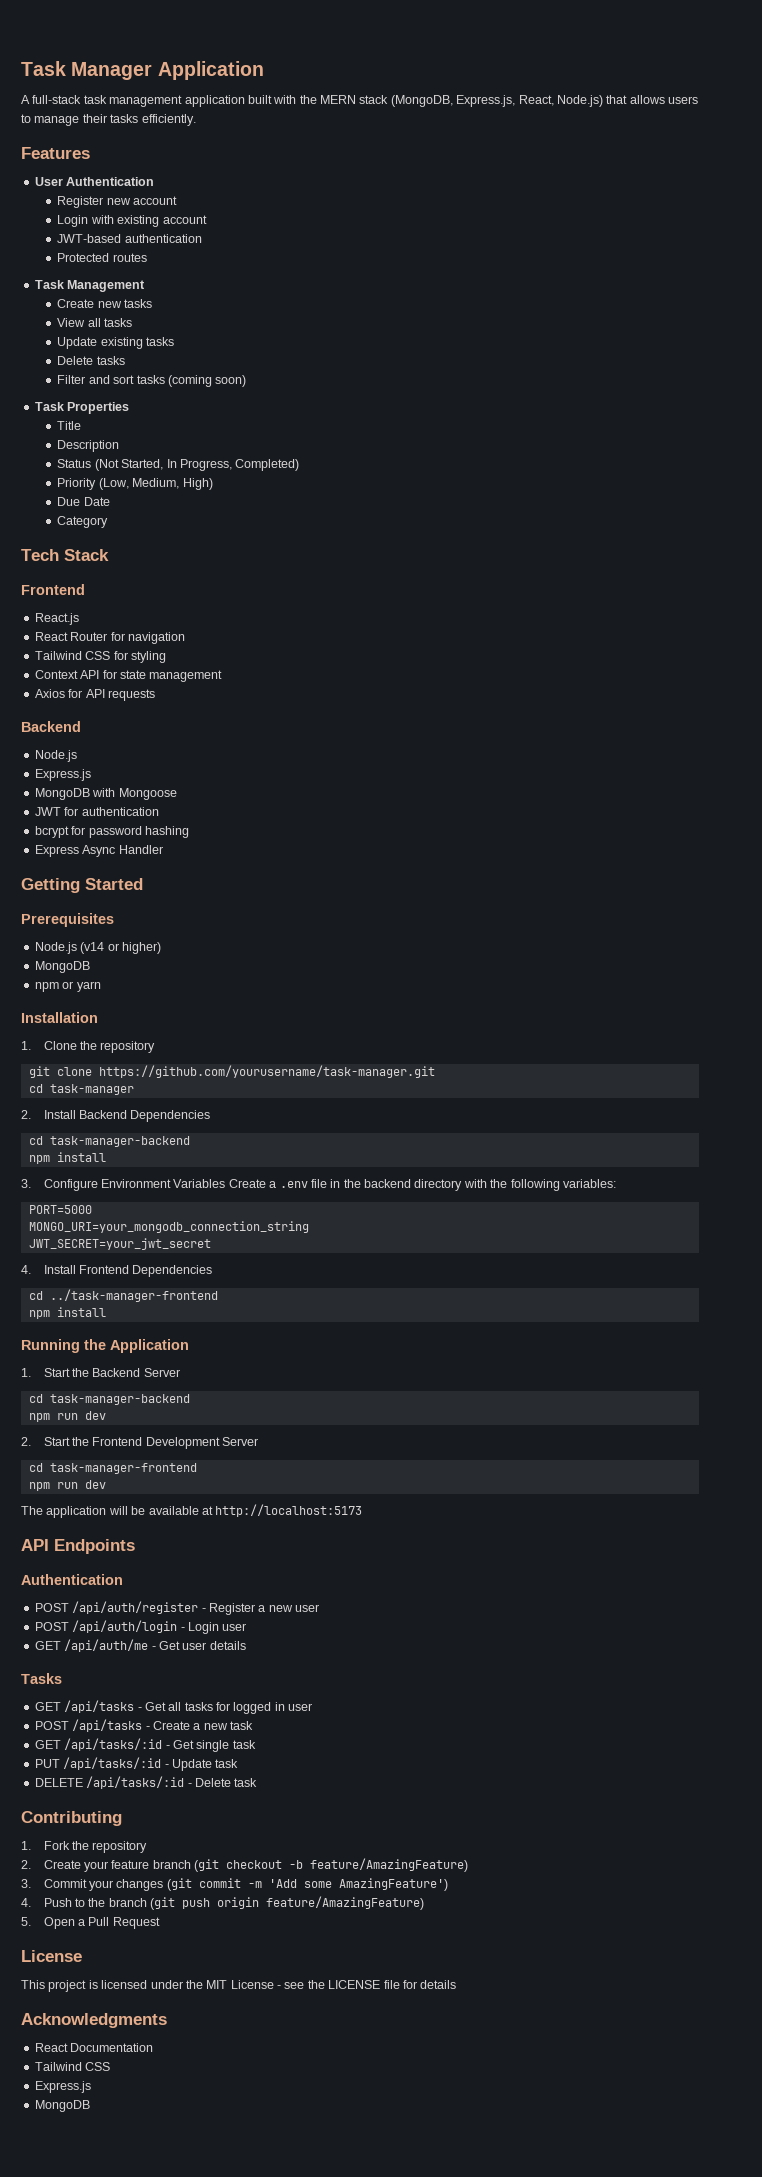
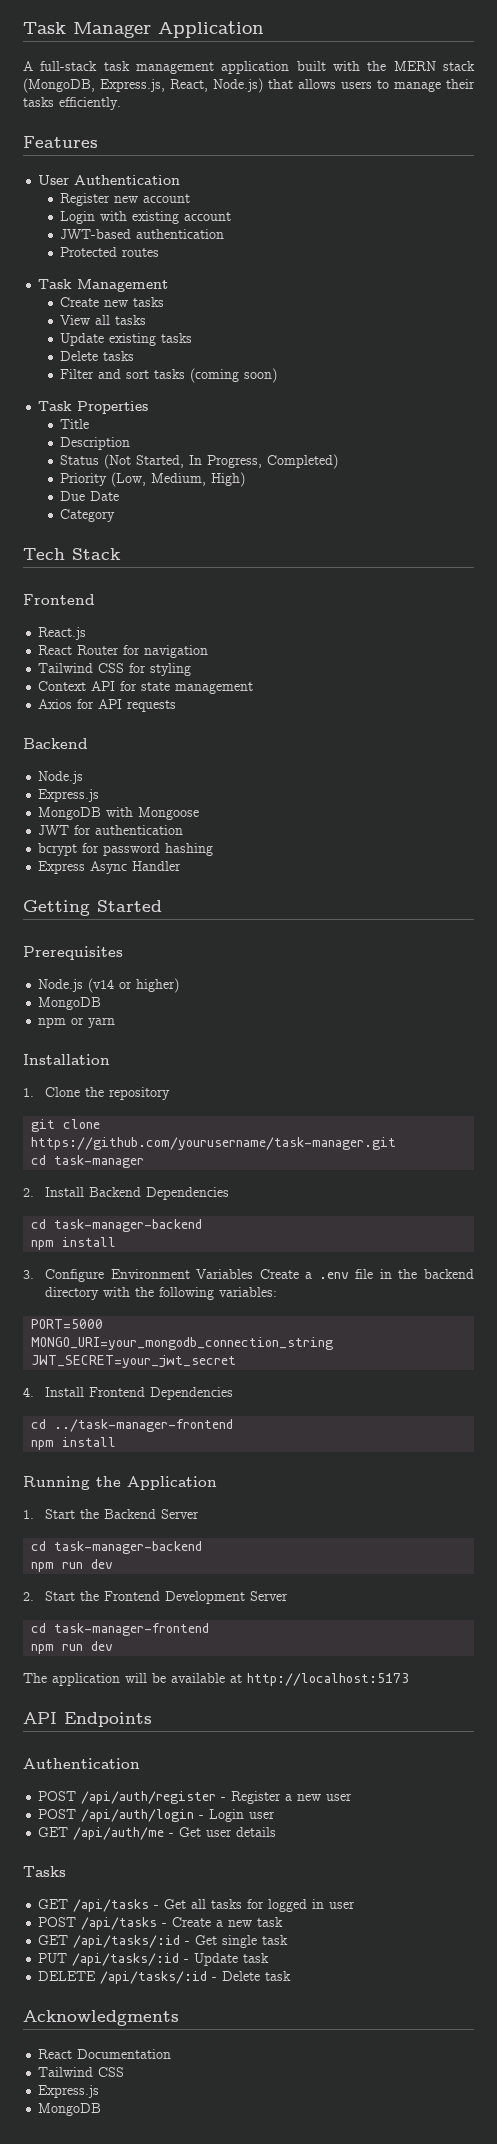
[21,1811,122,1826] [21,1841,148,1853] [21,1858,469,1872] [21,1878,448,1891] [21,1896,425,1910] [21,1917,160,1929] [21,1950,82,1962] [21,1980,457,1992] // Contributing // 1. Fork the repository // 2. Create your feature branch (git checkout -b feature/AmazingFeature) // 3. Commit your changes (git commit -m 'Add some AmazingFeature') // 4. Push to the branch (git push origin feature/AmazingFeature) // 5. Open a Pull Request // License // This project is licensed under the MIT License - see the LICENSE file for details -> (292, 1976) none

